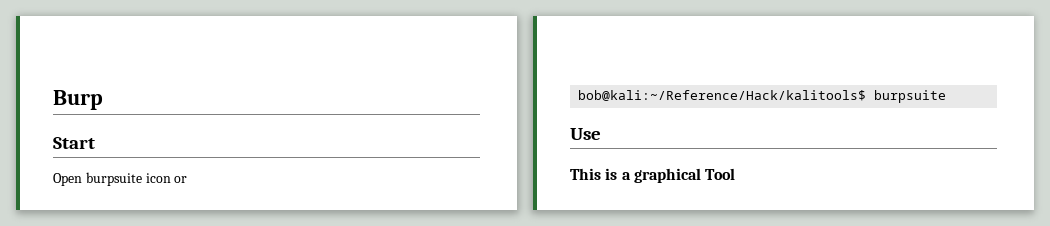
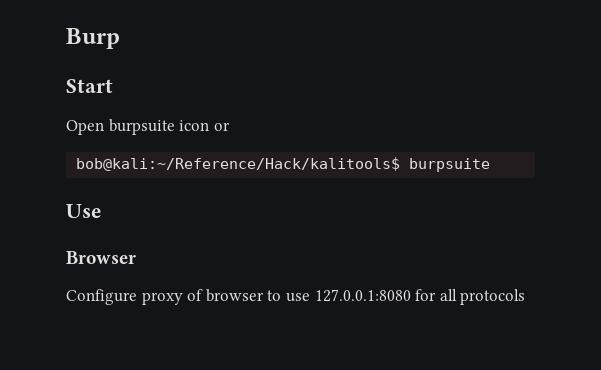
[570,168,736,183] This is a graphical Tool -> [66,251,136,264] [66,289,526,305] Browser // Configure proxy of browser to use 127.0.0.1:8080 for all protocols

